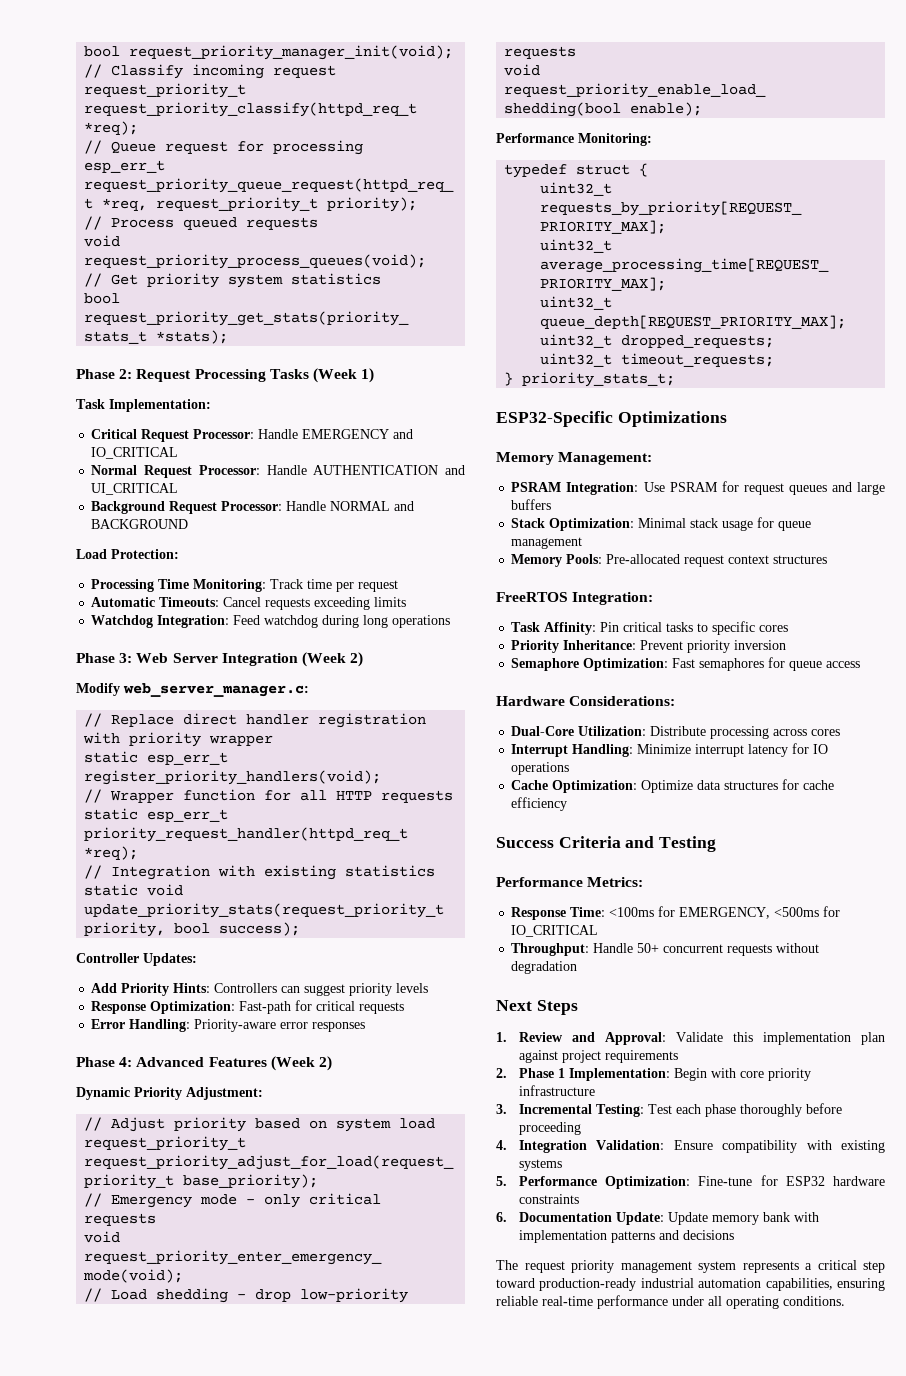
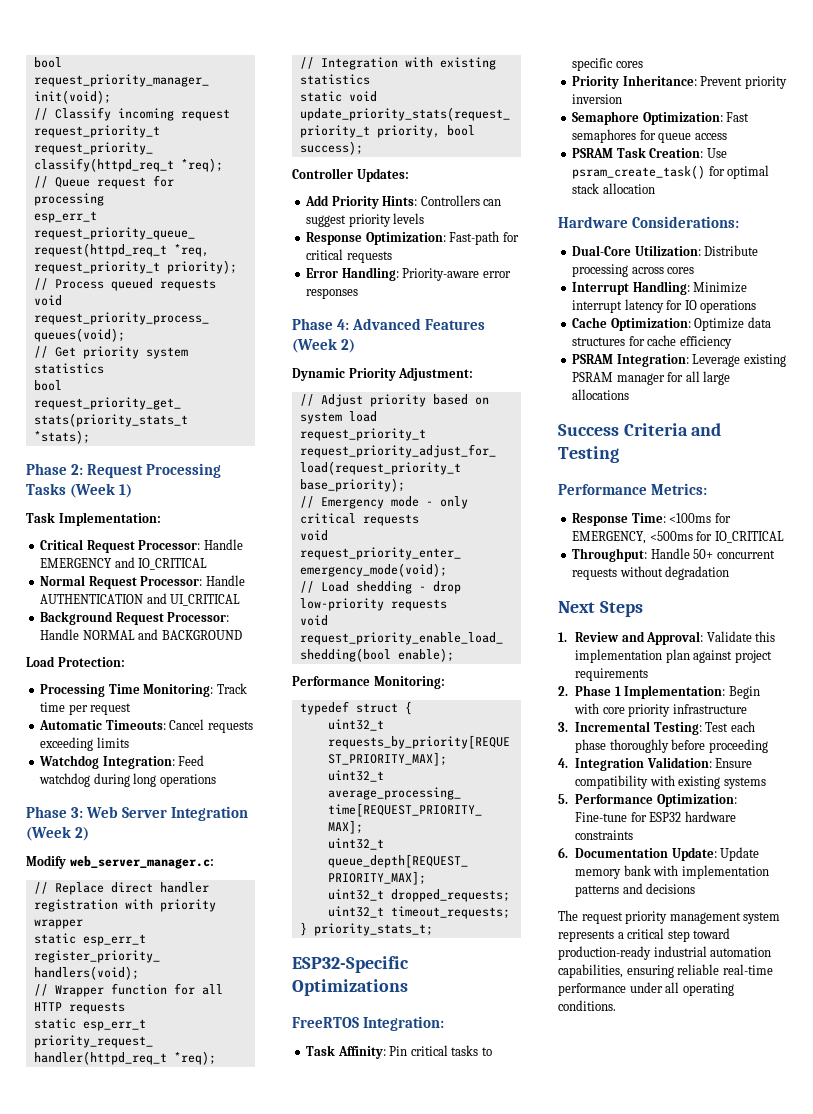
[496,452,653,465] [511,481,885,495] [511,499,552,510] [511,517,812,531] [511,537,583,549] [511,554,828,567] // Memory Management: // PSRAM Integration: Use PSRAM for request queues and large buffers // Stack Optimization: Minimal stack usage for queue management // Memory Pools: Pre-allocated request context structures -> (408, 987) none
(861, 664) none -> [572,147,727,158] [572,165,770,179] [572,183,655,194] // PSRAM Task Creation: Use psram_create_task() for optimal stack allocation
(568, 804) none -> [572,354,786,367] [572,371,731,385] [572,389,630,400] // PSRAM Integration: Leverage existing PSRAM manager for all large allocations

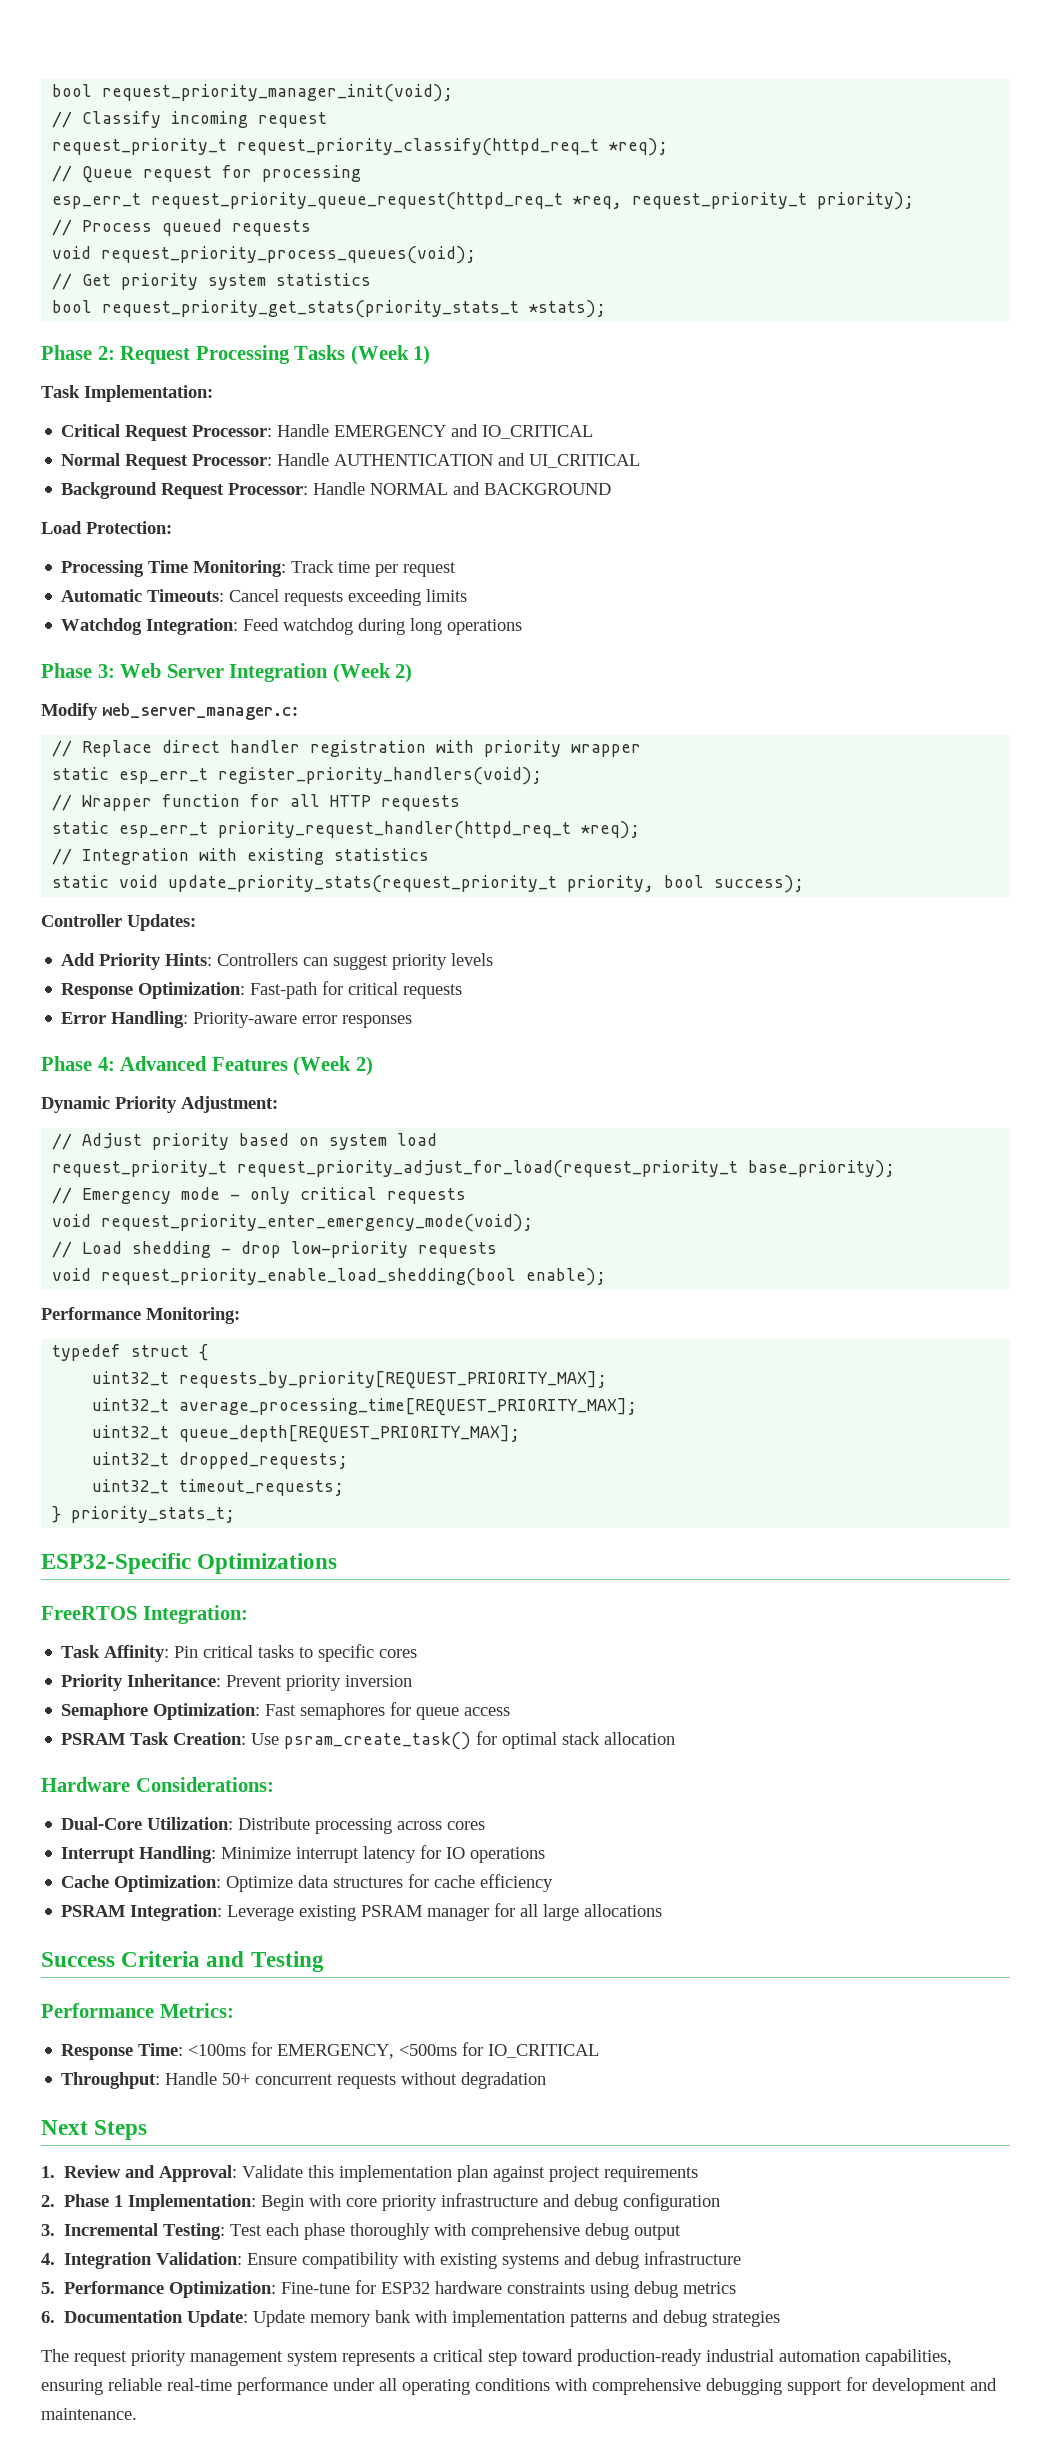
(747, 709) none -> [543,2193,721,2211] and debug configuration
[671,739,768,753] before proceeding -> [434,2223,682,2240] with comprehensive debug output
(766, 783) none -> [564,2251,742,2269] and debug infrastructure
(634, 835) none -> [590,2281,737,2298] using debug metrics
[646,883,696,894] decisions -> [663,2310,781,2327] debug strategies
[558,1000,616,1011] conditions. -> [475,2377,997,2395] [41,2408,137,2420] conditions with comprehensive debugging support for development and maintenance.

